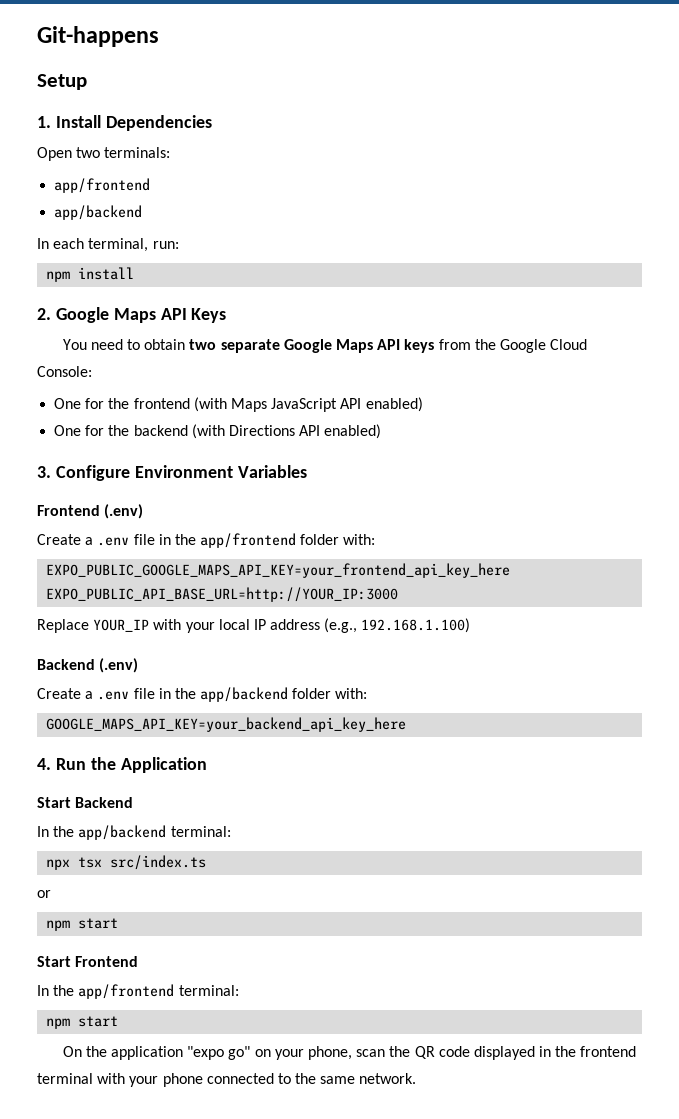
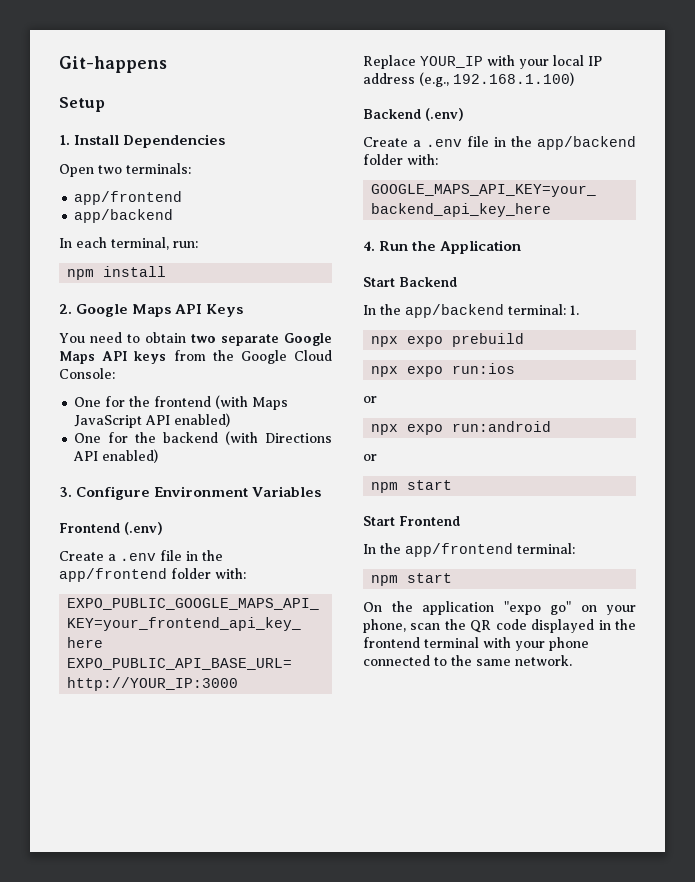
[46,855,207,870] // npx tsx src/index.ts -> [570,305,579,315] [371,333,525,347] [371,363,516,377] [363,396,377,403] [371,421,552,435] 1. // npx expo prebuild // npx expo run:ios // or // npx expo run:android

